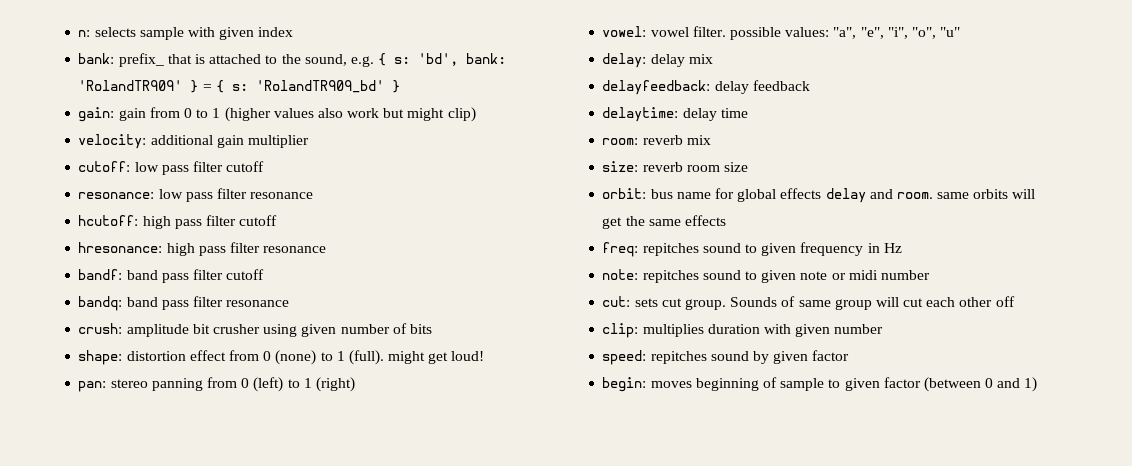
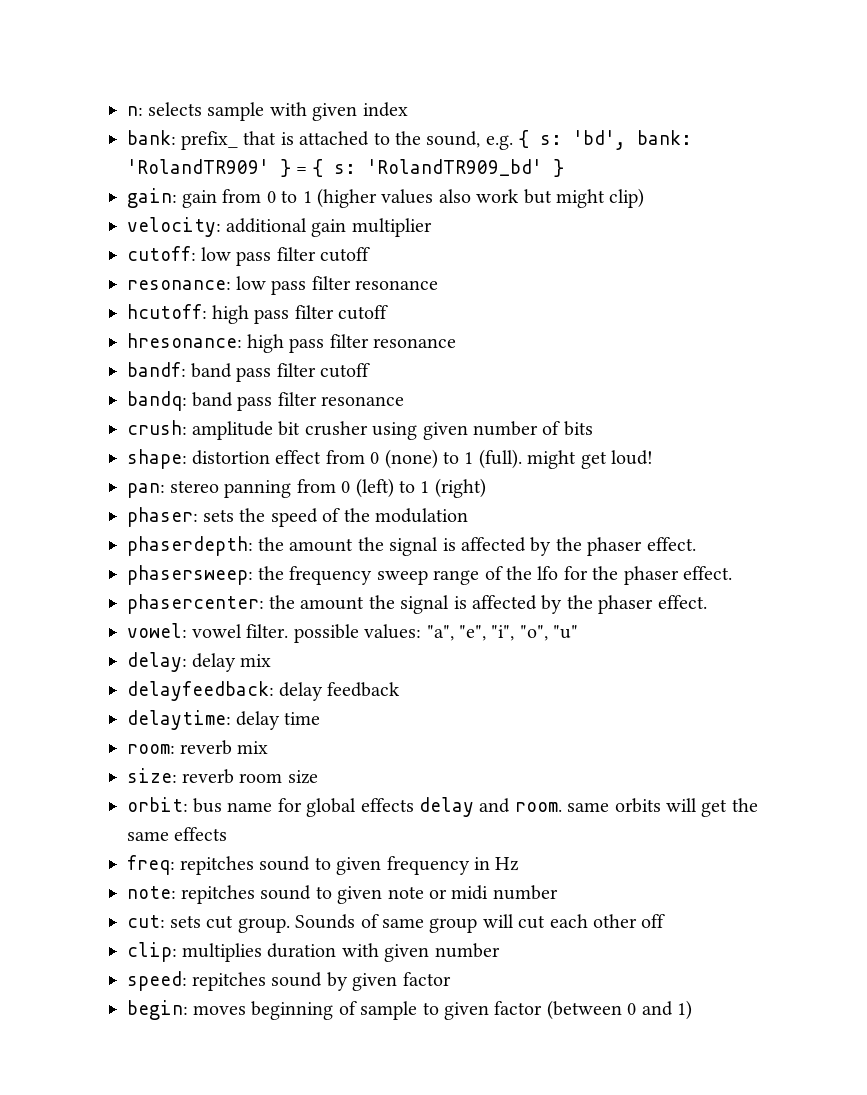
(355, 384) none -> [126,507,469,527] [126,536,696,556] [126,565,733,585] [126,594,707,614] // phaser: sets the speed of the modulation // phaserdepth: the amount the signal is affected by the phaser effect. // phasersweep: the frequency sweep range of the lfo for the phaser effect. // phasercenter: the amount the signal is affected by the phaser effect.

